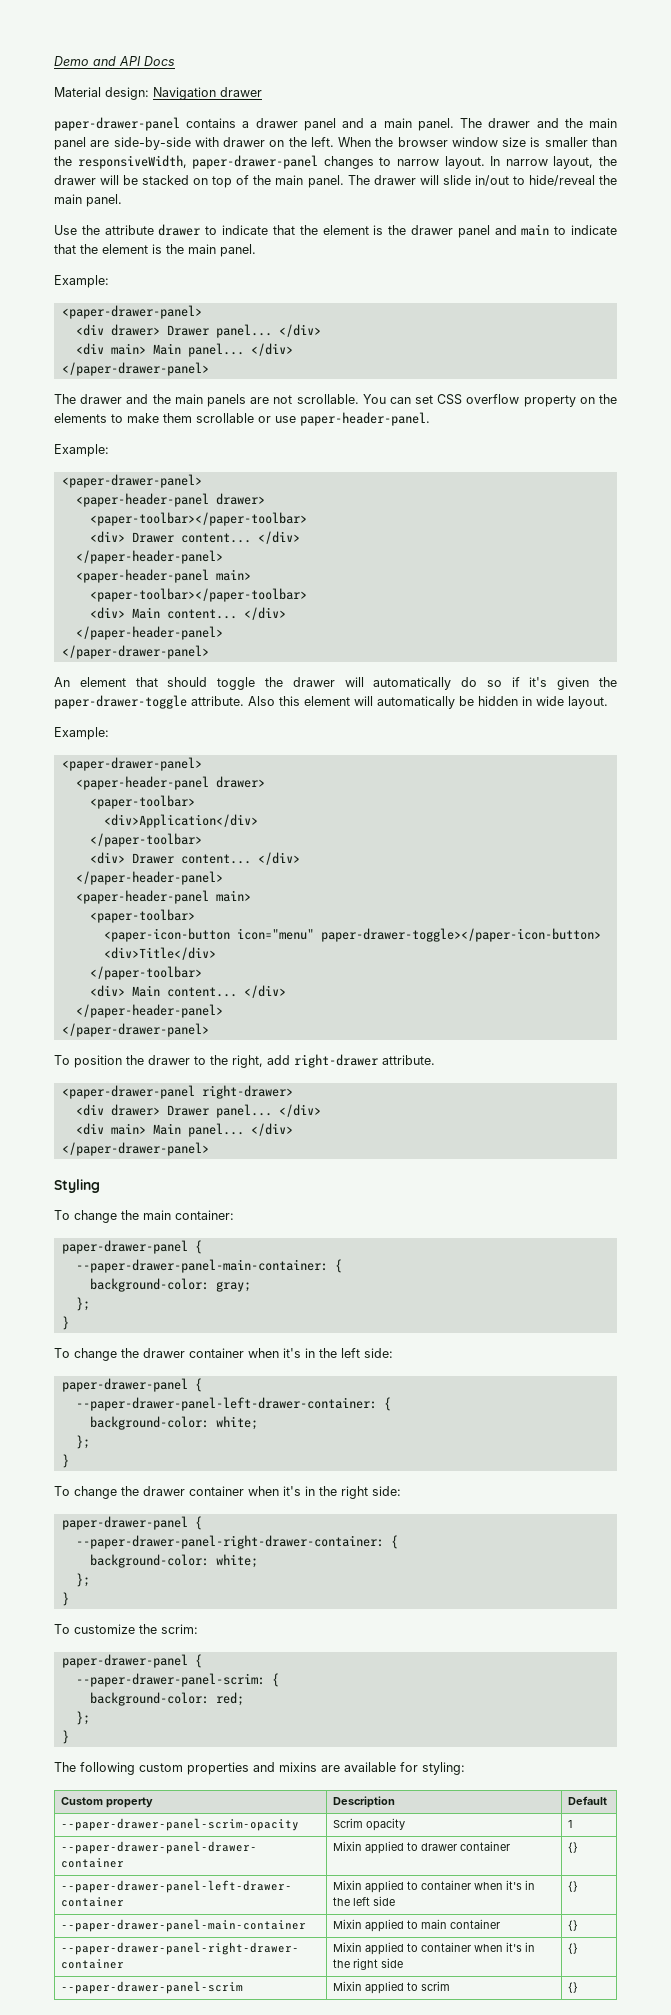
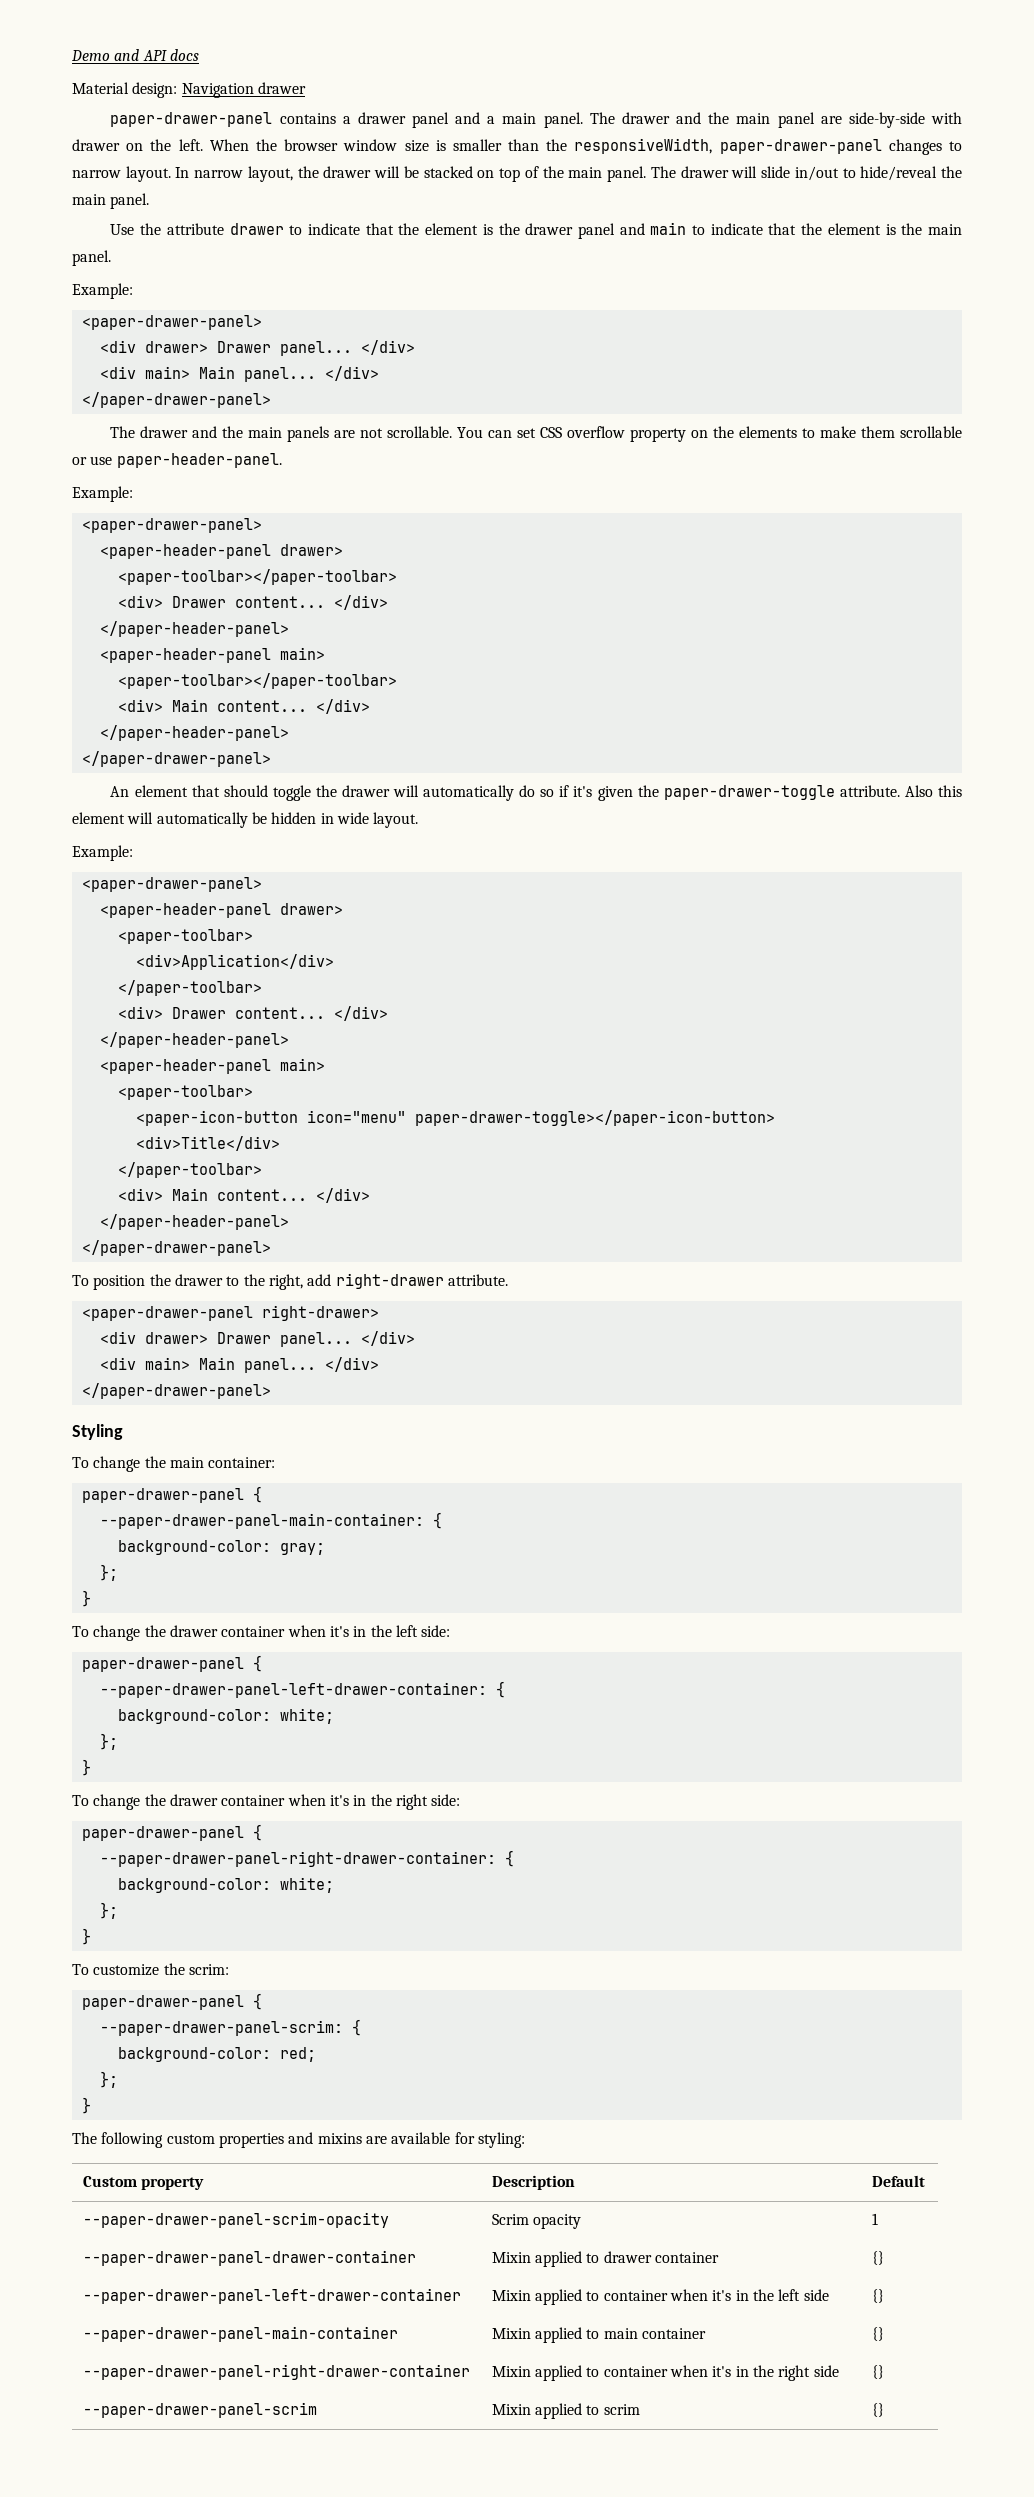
[144,56,175,66] Docs -> [169,49,199,61] docs

